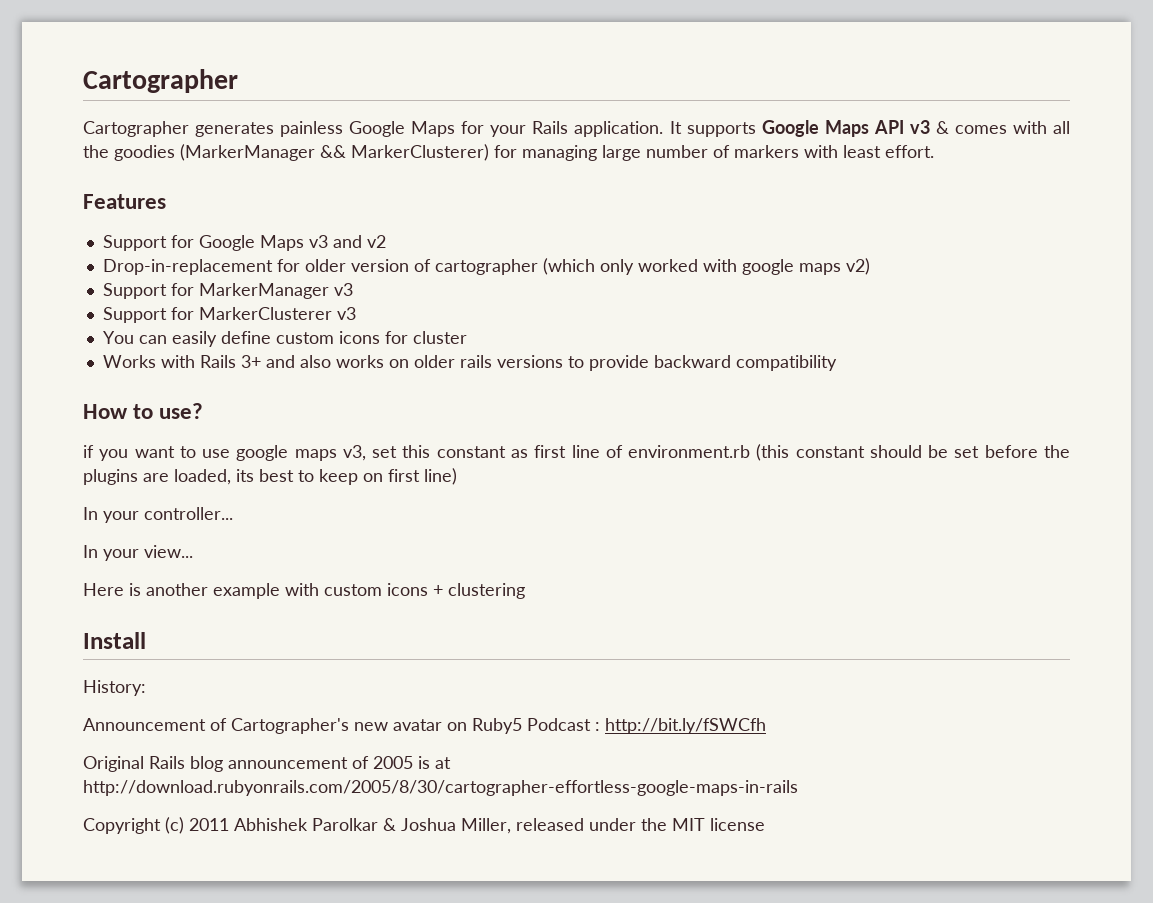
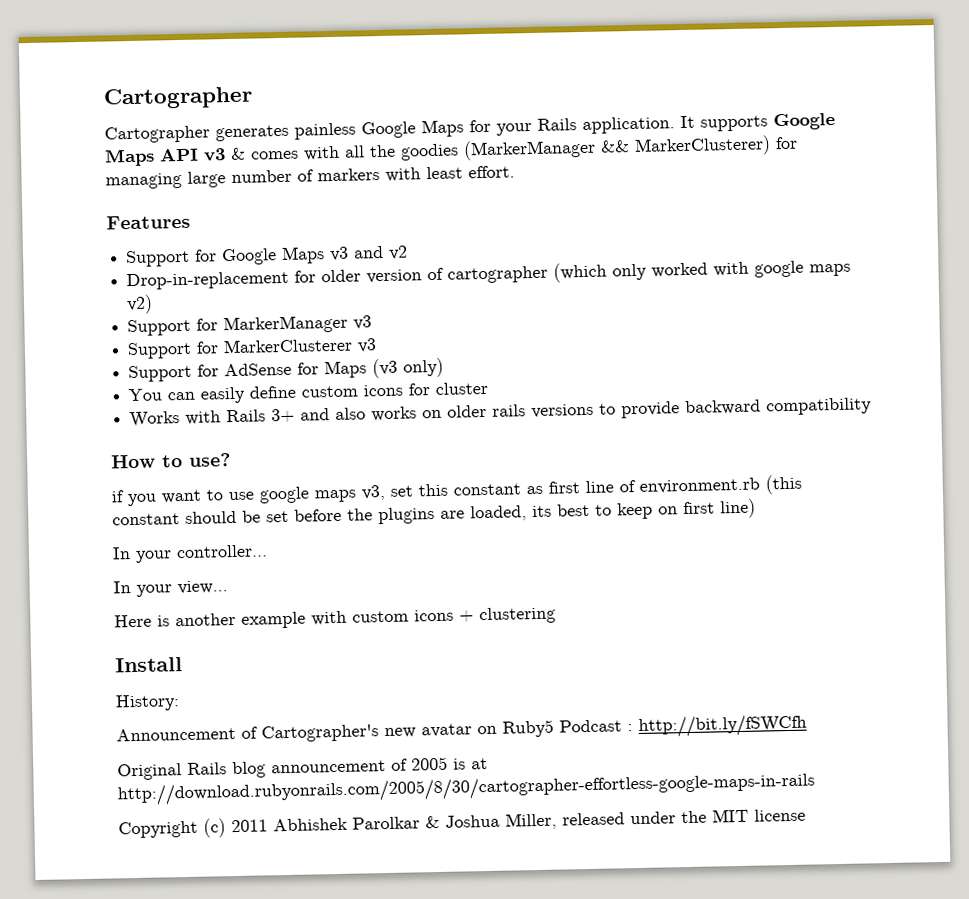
(356, 313) none -> [128,357,445,383] // Support for AdSense for Maps (v3 only)

